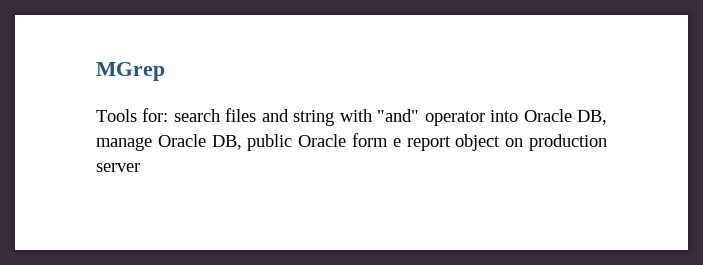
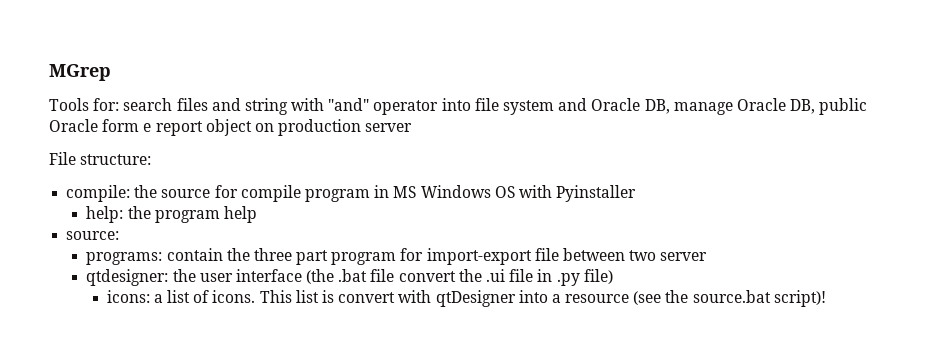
(519, 116) none -> [474,98,588,115] file system and
(140, 167) none -> [49,152,152,165] [66,185,637,202] [86,206,257,223] [66,231,120,240] [86,248,708,265] [86,269,613,286] [106,290,826,307] // File structure: // compile: the source for compile program in MS Windows OS with Pyinstaller // help: the program help // source: // programs: contain the three part program for import-export file between two server // qtdesigner: the user interface (the .bat file convert the .ui file in .py file) // icons: a list of icons. This list is convert with qtDesigner into a resource (see the source.bat script)!

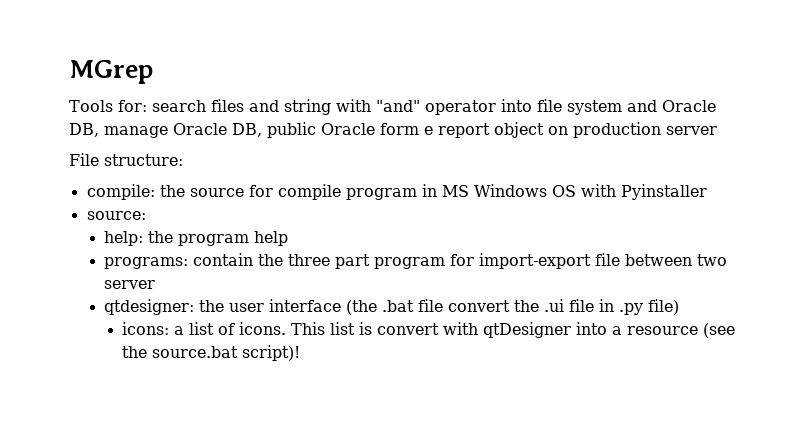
(637, 193) none -> [86,211,146,220] // source:
[66,231,120,240] // source: -> (289, 238) none

